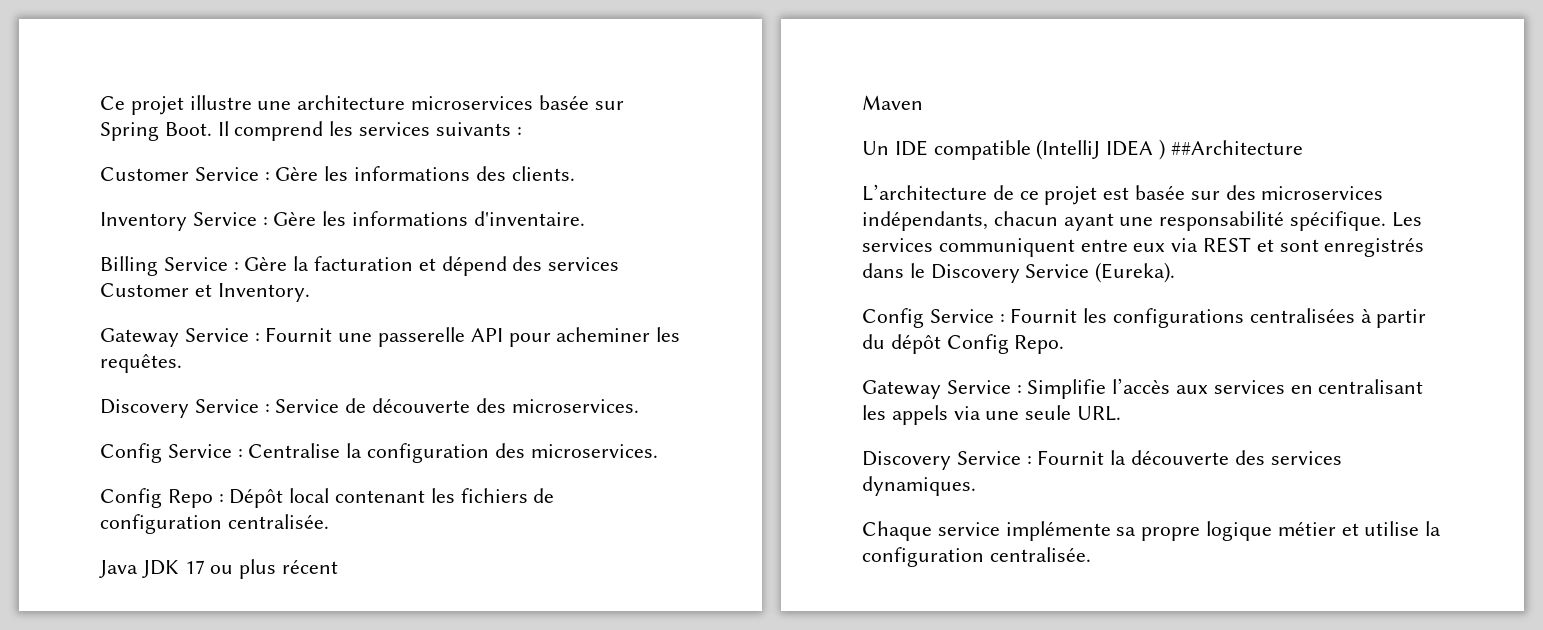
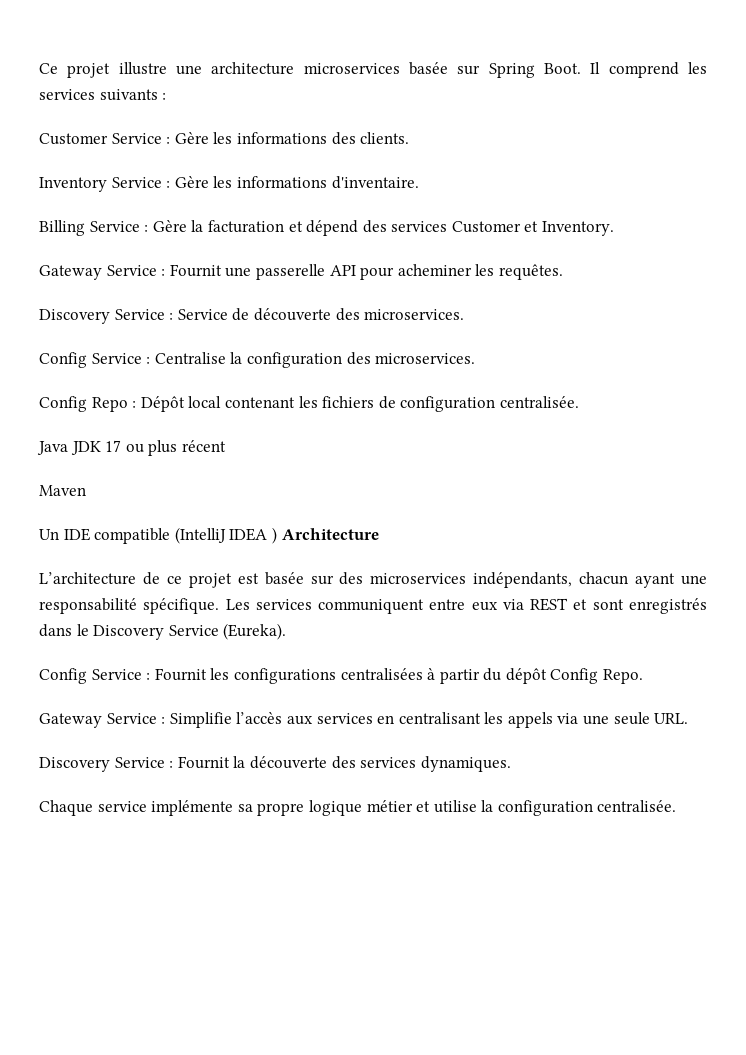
[1170,140,1303,155] ##Architecture -> [281,528,379,540] Architecture

